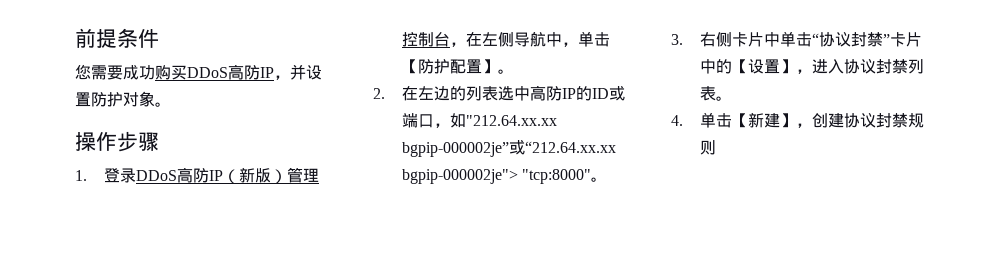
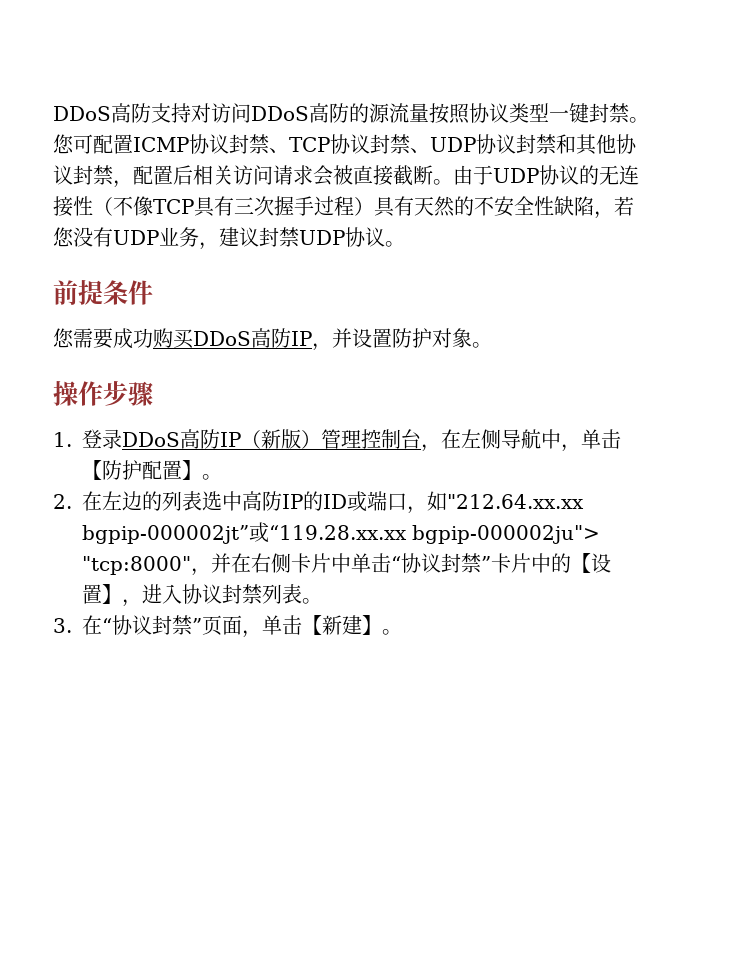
(75, 38) none -> [53,103,649,124] [53,134,637,155] [53,165,639,188] [53,196,634,219] [53,227,405,250] DDoS高防支持对访问DDoS高防的源流量按照协议类型一键封禁。您可配置ICMP协议封禁、TCP协议封禁、UDP协议封禁和其他协议封禁，配置后相关访问请求会被直接截断。由于UDP协议的无连接性（不像TCP具有三次握手过程）具有天然的不安全性缺陷，若您没有UDP业务，建议封禁UDP协议。 //
[401,140,616,157] [401,169,607,184] [671,34,683,45] bgpip-000002je”或“212.64.xx.xx bgpip-000002je"> "tcp:8000"。 // 3. -> [82,522,600,544] [82,553,251,576] bgpip-000002jt”或“119.28.xx.xx bgpip-000002ju"> "tcp:8000"，并在
[671,112,924,128] [699,140,716,155] 4.单击【新建】，创建协议封禁规则 -> [53,615,402,638] 3.在“协议封禁”页面，单击【新建】。

